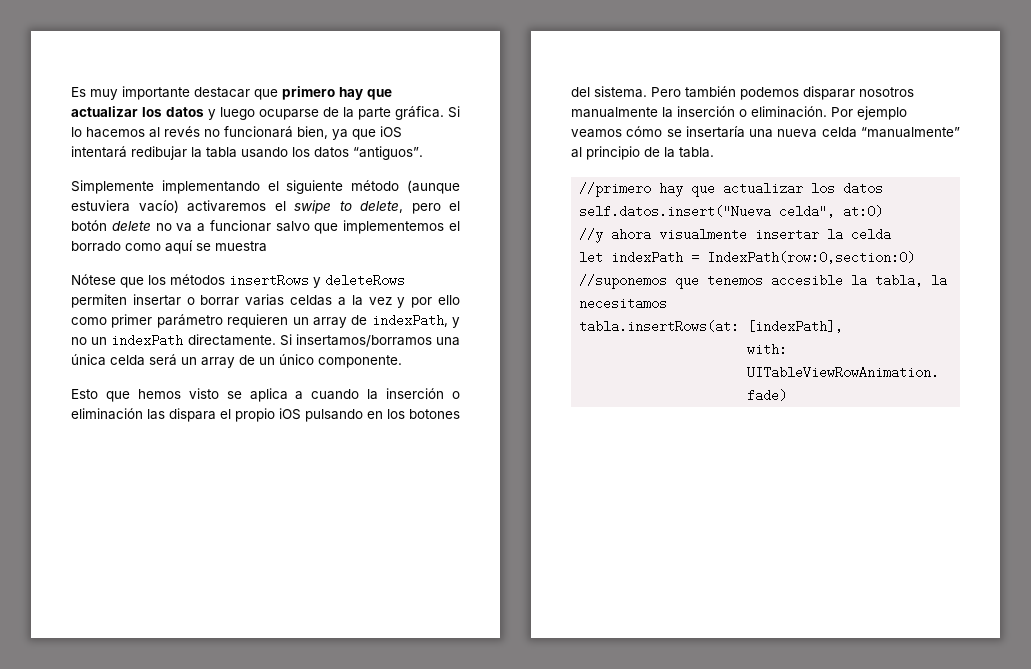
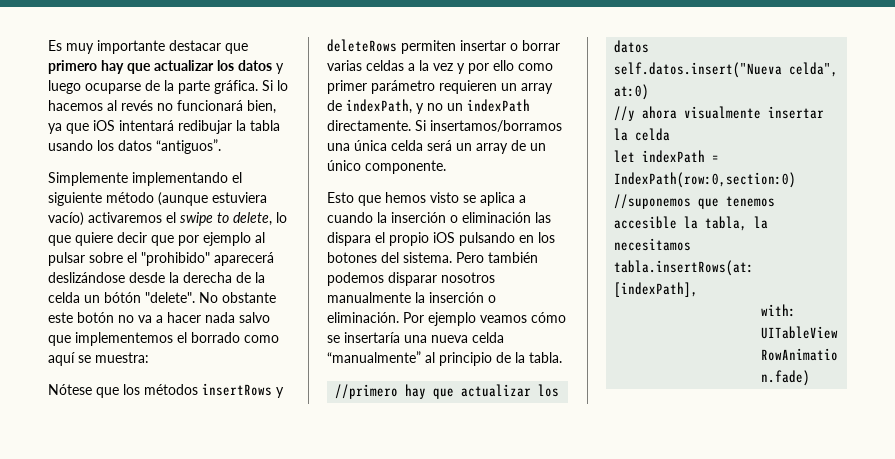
[411,201,460,214] [71,220,151,231] pero el botón delete -> [276,212,287,223] [48,232,265,246] [48,252,274,266] [48,272,265,283] [48,292,276,303] [48,312,114,323] lo que quiere decir que por ejemplo al pulsar sobre el "prohibido" aparecerá deslizándose desde la derecha de la celda un bótón "delete". No obstante este botón
[209,220,271,232] funcionar -> [167,312,235,323] hacer nada
[215,241,267,252] muestra -> [95,352,149,363] muestra:

